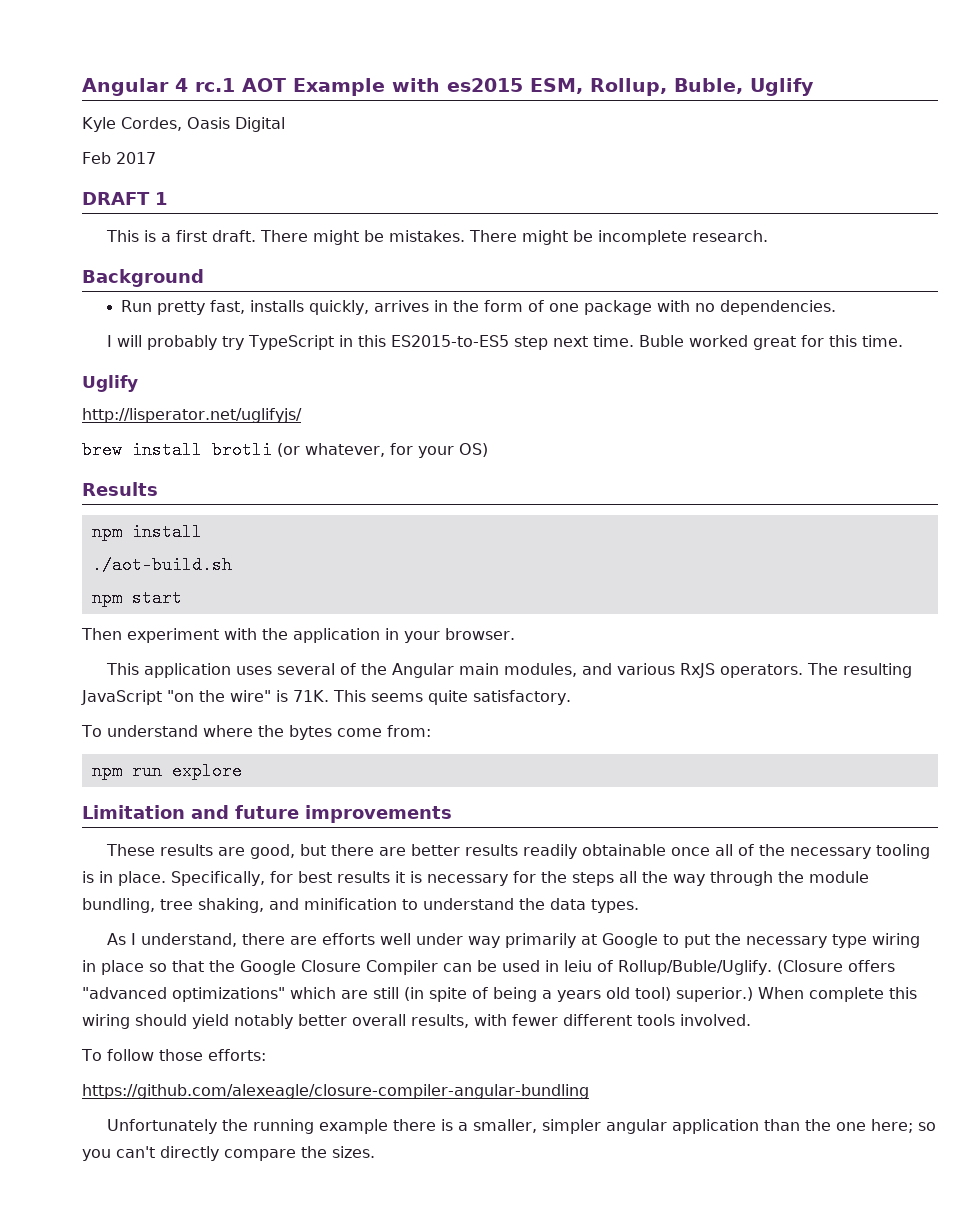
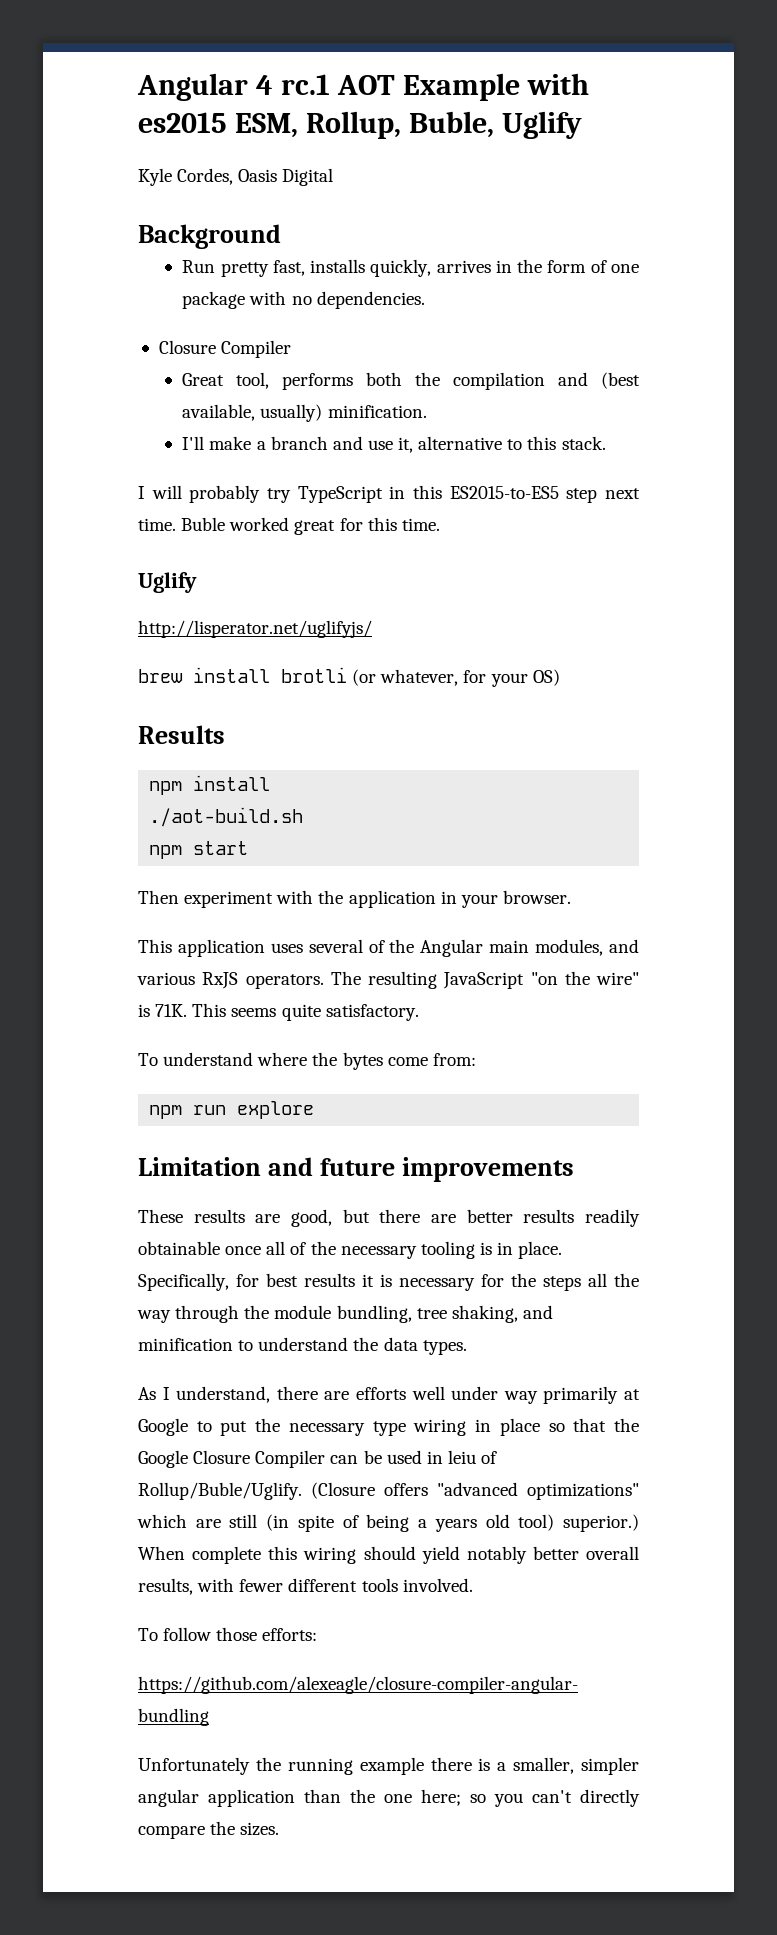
[82,152,156,164] [82,192,168,205] [105,230,768,245] // Feb 2017 // DRAFT 1 // This is a first draft. There might be mistakes. There might be incomplete research. -> (334, 177) none
(837, 307) none -> [158,340,292,358] [182,372,640,390] [182,404,427,422] [182,436,606,453] // Closure Compiler // Great tool, performs both the compilation and (best available, usually) minification. // I'll make a branch and use it, alternative to this stack.

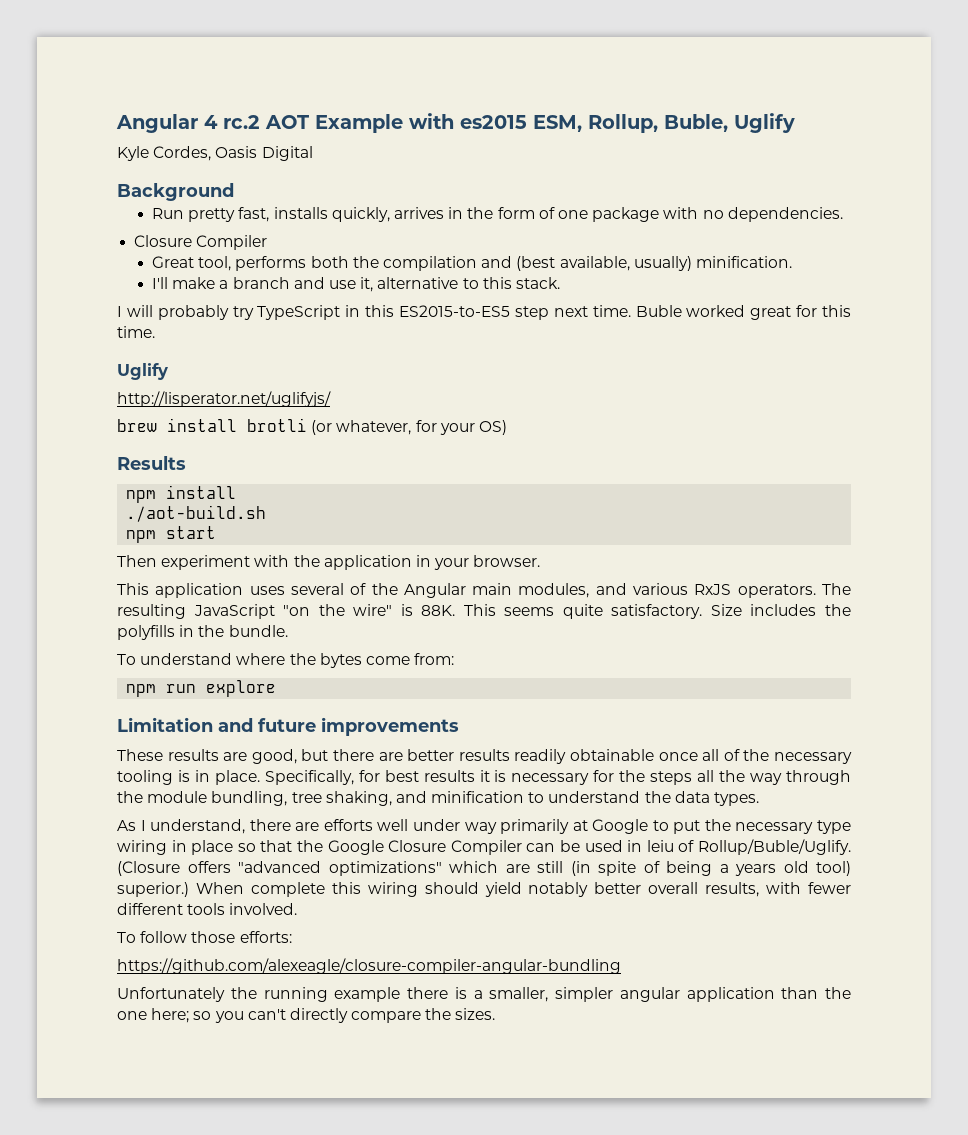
[280,74,330,95] rc.1 -> [223,115,260,129] rc.2
[155,1004,188,1017] 71K. -> [421,605,456,616] 88K.
(419, 1012) none -> [710,604,852,616] [117,625,288,640] Size includes the polyfills in the bundle.

